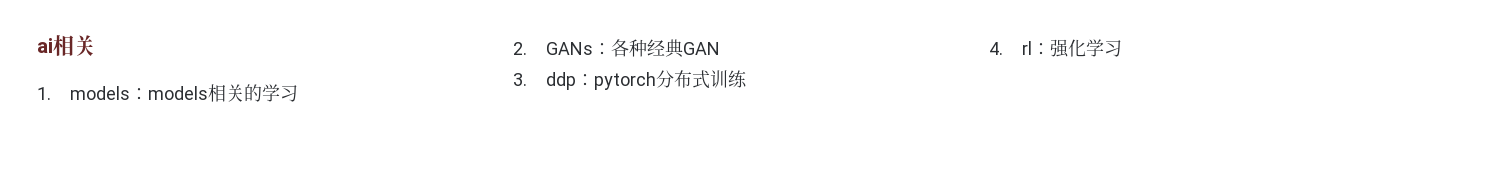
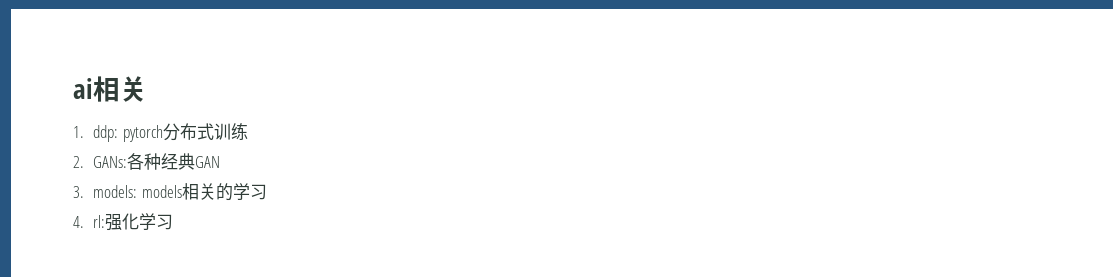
[70,84,299,102] [513,39,721,58] [513,70,748,90] [989,41,1051,55] models：models相关的学习 // 2. GANs：各种经典GAN // 3. ddp：pytorch分布式训练 // 4. rl： -> [93,123,248,142] [73,153,221,170] [73,183,267,201] [73,215,106,228] ddp: pytorch分布式训练 // 2. GANs:各种经典GAN // 3. models: models相关的学习 // 4. rl:

